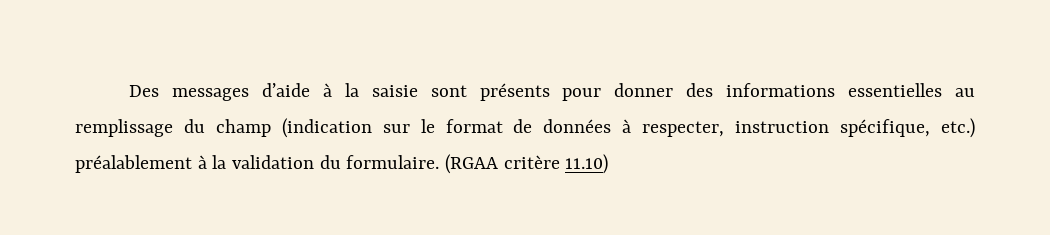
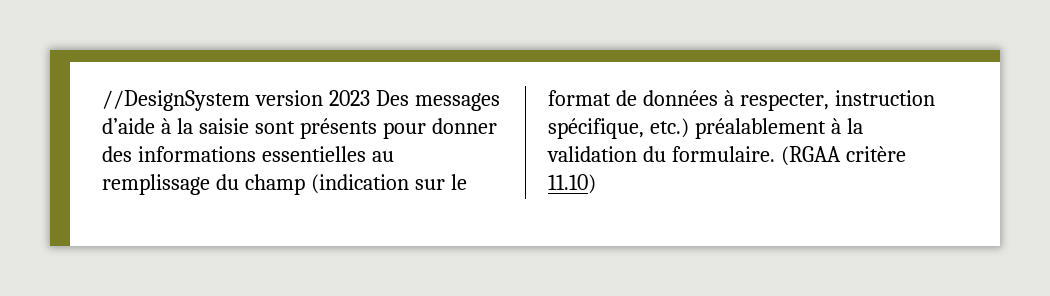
(129, 91) none -> [102,90,370,111] //DesignSystem version 2023

